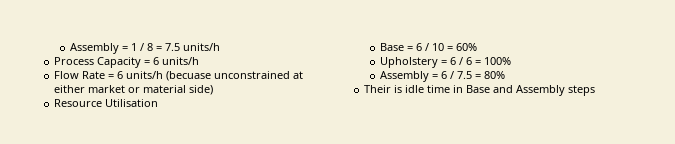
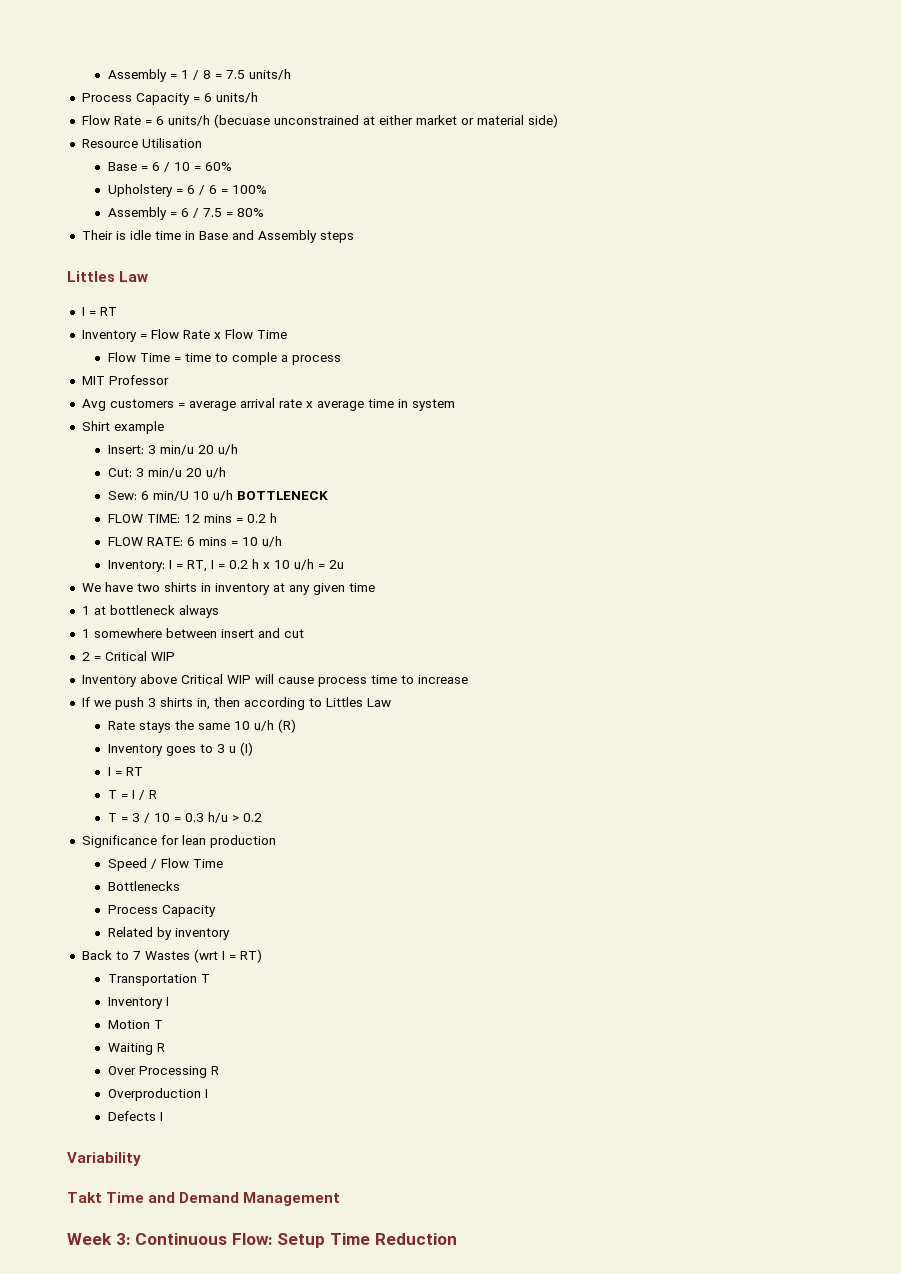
(596, 90) none -> [67,271,149,282] [81,307,117,316] [81,329,287,342] [107,352,341,365] [81,375,169,385] [81,398,455,411] [81,421,164,434] [107,444,238,455] [107,467,226,478] [107,490,328,501] [107,513,277,523] [107,536,282,547] [107,559,344,572] [81,582,375,595] [81,605,219,618] [81,628,304,638] [81,651,175,661] [81,674,468,687] [81,697,391,710] [107,719,296,733] [107,742,253,756] [107,767,143,776] [107,790,157,800] [107,812,262,823] [81,835,276,848] [107,858,223,871] [107,881,180,891] [107,905,216,917] [107,927,230,940] [81,949,262,963] [107,974,210,986] [107,997,169,1009] [107,1020,163,1029] [107,1043,165,1055] [107,1066,219,1078] [107,1088,208,1101] [107,1111,163,1121] [67,1152,141,1166] [67,1192,341,1206] [67,1233,457,1248] // Littles Law // I = RT // Inventory = Flow Rate x Flow Time // Flow Time = time to comple a process // MIT Professor // Avg customers = average arrival rate x average time in system // Shirt example // Insert: 3 min/u 20 u/h // Cut: 3 min/u 20 u/h // Sew: 6 min/U 10 u/h BOTTLENECK // FLOW TIME: 12 mins = 0.2 h // FLOW RATE: 6 mins = 10 u/h // Inventory: I = RT, I = 0.2 h x 10 u/h = 2u // We have two shirts in inventory at any given time // 1 at bottleneck always // 1 somewhere between insert and cut // 2 = Critical WIP // Inventory above Critical WIP will cause process time to increase // If we push 3 shirts in, then according to Littles Law // Rate stays the same 10 u/h (R) // Inventory goes to 3 u (I) // I = RT // T = I / R // T = 3 / 10 = 0.3 h/u > 0.2 // Significance for lean production // Speed / Flow Time // Bottlenecks // Process Capacity // Related by inventory // Back to 7 Wastes (wrt I = RT) // Transportation T // Inventory I // Motion T // Waiting R // Over Processing R // Overproduction I // Defects I // Variability // Takt Time and Demand Management // Week 3: Continuous Flow: Setup Time Reduction

